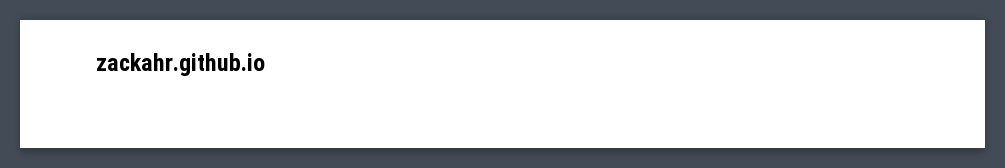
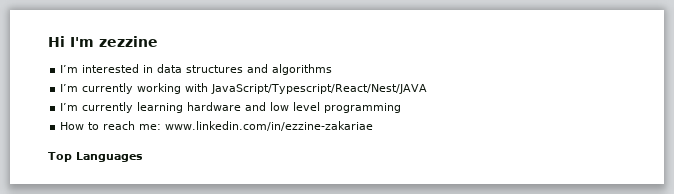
[96,53,265,76] zackahr.github.io -> [48,36,158,47] [60,64,333,75] [60,83,428,94] [60,102,402,113] [60,121,374,131] [48,152,143,162] Hi I'm zezzine // I’m interested in data structures and algorithms // I’m currently working with JavaScript/Typescript/React/Nest/JAVA // I’m currently learning hardware and low level programming // How to reach me: www.linkedin.com/in/ezzine-zakariae // Top Languages

